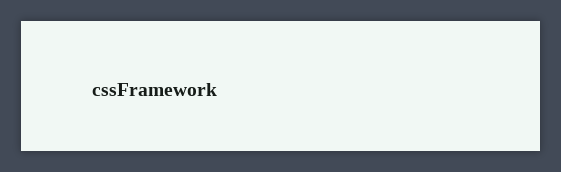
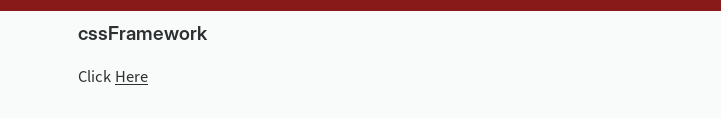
(217, 89) none -> [78,70,149,82] // Click Here

